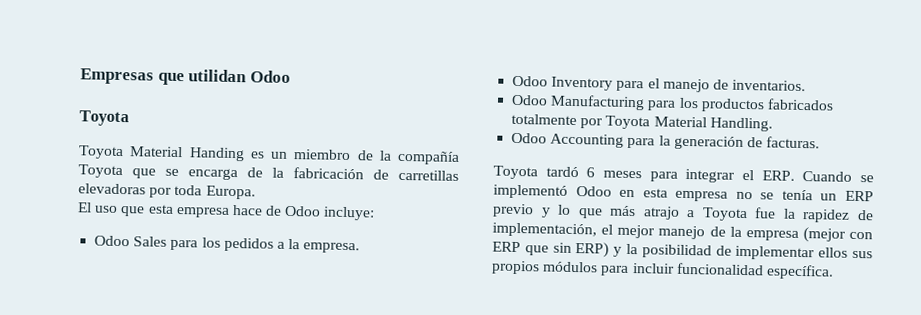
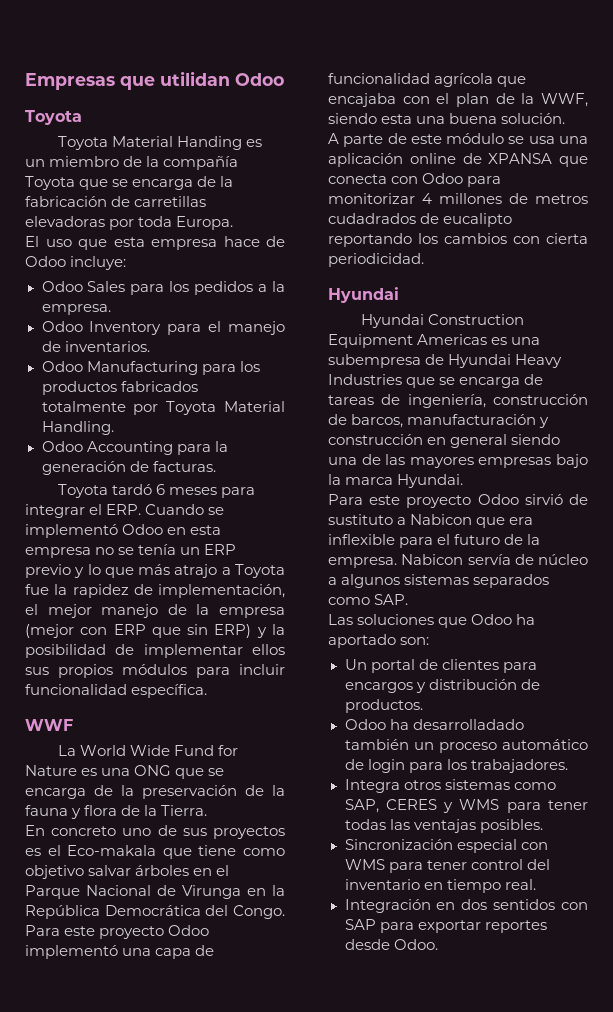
(834, 272) none -> [25,719,73,731] [58,745,239,756] [25,765,225,779] [25,785,285,799] [25,805,208,819] [25,825,285,839] [25,845,285,859] [25,865,230,879] [25,885,285,899] [25,905,286,919] [25,925,210,939] [25,945,215,959] [328,73,527,87] [328,93,588,107] [328,113,566,124] [328,133,588,147] [328,153,588,167] [328,173,502,187] [328,193,588,204] [328,213,513,227] [328,233,588,247] [328,253,424,267] [328,287,399,303] [361,314,525,328] [328,334,541,348] [328,354,563,368] [328,374,544,388] [328,394,588,408] [328,414,550,428] [328,434,561,448] [328,454,588,468] [328,474,464,488] [328,494,588,508] [328,514,534,528] [328,534,541,548] [328,554,588,568] [328,574,550,588] [328,594,409,605] [328,614,536,628] [328,634,430,648] [344,659,537,673] [344,679,540,693] [344,699,423,713] [344,719,524,730] [344,739,588,753] [344,759,568,773] [344,779,556,793] [344,799,588,813] [344,819,543,833] [344,839,548,853] [344,859,550,873] [344,879,536,893] [344,899,588,913] [344,919,547,933] [344,939,438,950] // WWF // La World Wide Fund for Nature es una ONG que se encarga de la preservación de la fauna y flora de la Tierra. // En concreto uno de sus proyectos es el Eco-makala que tiene como objetivo salvar árboles en el Parque Nacional de Virunga en la República Democrática del Congo. Para este proyecto Odoo implementó una capa de funcionalidad agrícola que encajaba con el plan de la WWF, siendo esta una buena solución. // A parte de este módulo se usa una aplicación online de XPANSA que conecta con Odoo para monitorizar 4 millones de metros cudadrados de eucalipto reportando los cambios con cierta periodicidad. // Hyundai // Hyundai Construction Equipment Americas es una subempresa de Hyundai Heavy Industries que se encarga de tareas de ingeniería, construcción de barcos, manufacturación y construcción en general siendo una de las mayores empresas bajo la marca Hyundai. // Para este proyecto Odoo sirvió de sustituto a Nabicon que era inflexible para el futuro de la empresa. Nabicon servía de núcleo a algunos sistemas separados como SAP. // Las soluciones que Odoo ha aportado son: // Un portal de clientes para encargos y distribución de productos. // Odoo ha desarrolladado también un proceso automático de login para los trabajadores. // Integra otros sistemas como SAP, CERES y WMS para tener todas las ventajas posibles. // Sincronización especial con WMS para tener control del inventario en tiempo real. // Integración en dos sentidos con SAP para exportar reportes desde Odoo.

